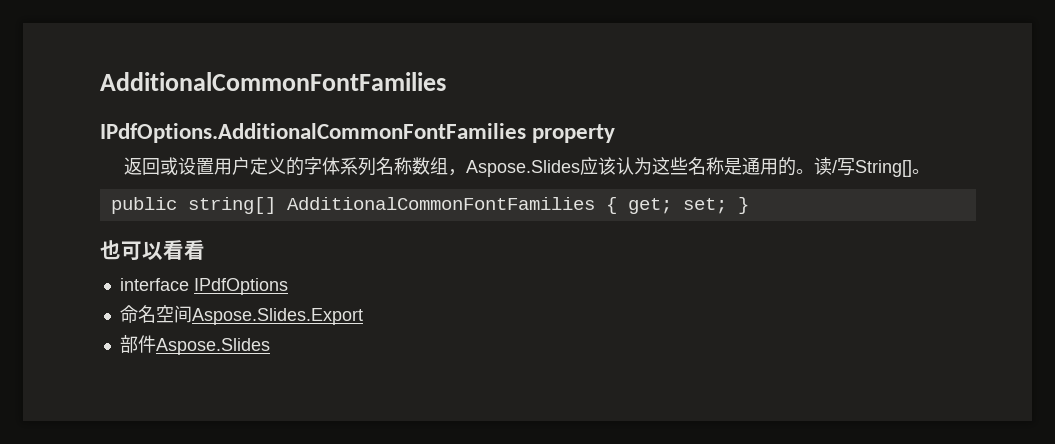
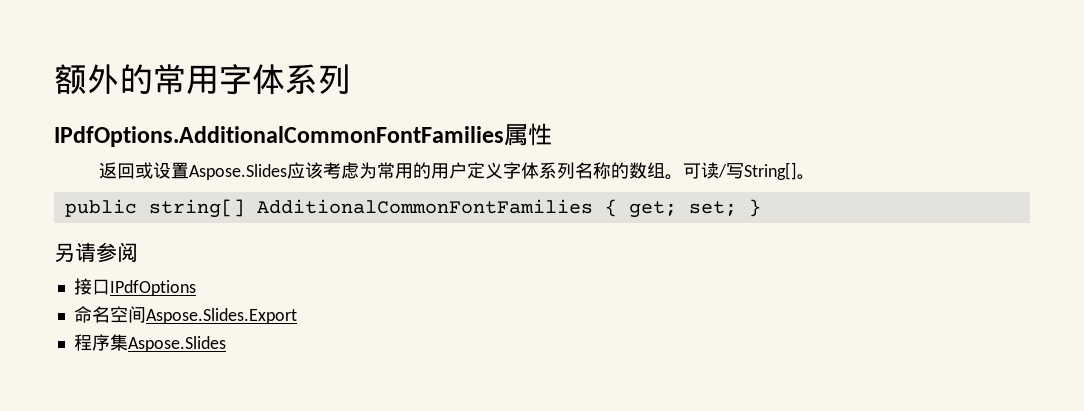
[100,72,446,91] AdditionalCommonFontFamilies -> [54,64,351,95] 额外的常用字体系列
[532,124,616,143] property -> [504,123,552,146] 属性
(214, 166) none -> [189,162,432,180] Aspose.Slides应该考虑为常用的
[285,157,304,176] 的 -> (504, 170) none
[411,157,814,177] 数组，Aspose.Slides应该认为这些名称是通用的。 -> [611,162,702,180] 的数组。可
[100,240,205,260] [119,278,189,291] 也可以看看 // interface -> [54,242,138,262] [73,278,110,295] 另请参阅 // 接口
[119,335,156,353] 部件 -> [73,334,128,351] 程序集

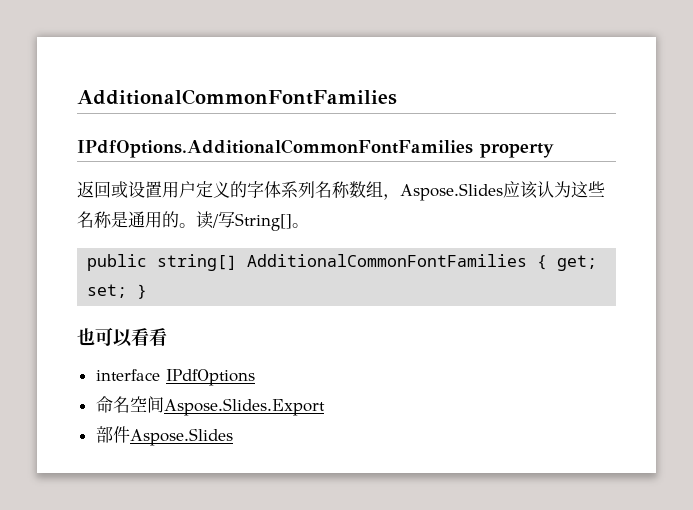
[54,64,351,95] 额外的常用字体系列 -> [77,89,397,105] AdditionalCommonFontFamilies
[504,123,552,146] 属性 -> [480,143,554,158] property
[189,162,432,180] Aspose.Slides应该考虑为常用的 -> (162, 189) none
(504, 170) none -> [230,181,247,198] 的
[611,162,702,180] 的数组。可 -> [349,181,605,201] [77,211,196,228] 数组，Aspose.Slides应该认为这些名称是通用的。
[54,242,138,262] [73,278,110,295] 另请参阅 // 接口 -> [77,327,167,347] [95,369,160,381] 也可以看看 // interface
[73,334,128,351] 程序集 -> [95,426,130,443] 部件

